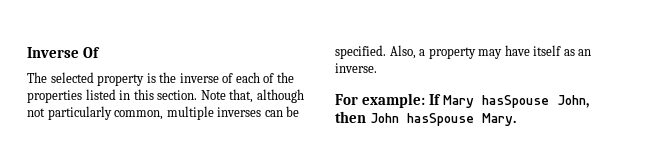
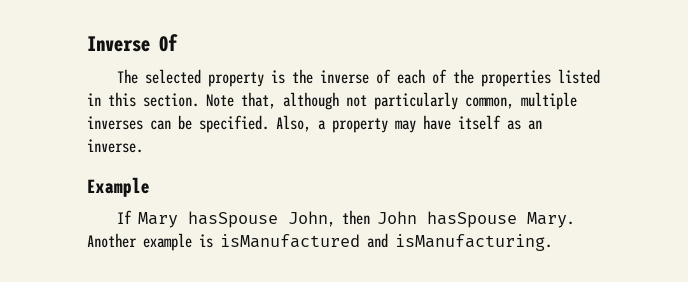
[335,93,425,108] For example: -> [87,177,150,197] Example //
(516, 119) none -> [87,233,552,251] Another example is isManufactured and isManufacturing.

